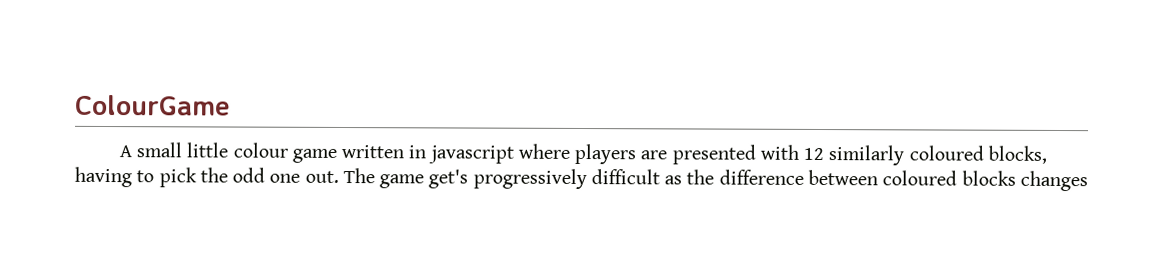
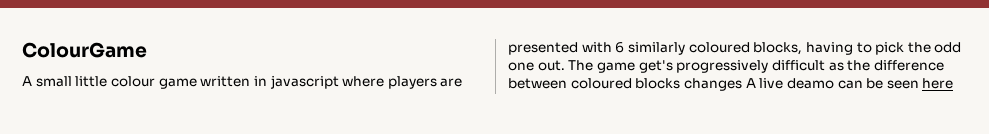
[803,147,825,161] 12 -> [615,42,625,53] 6
(1088, 181) none -> [745,78,954,89] A live deamo can be seen here

